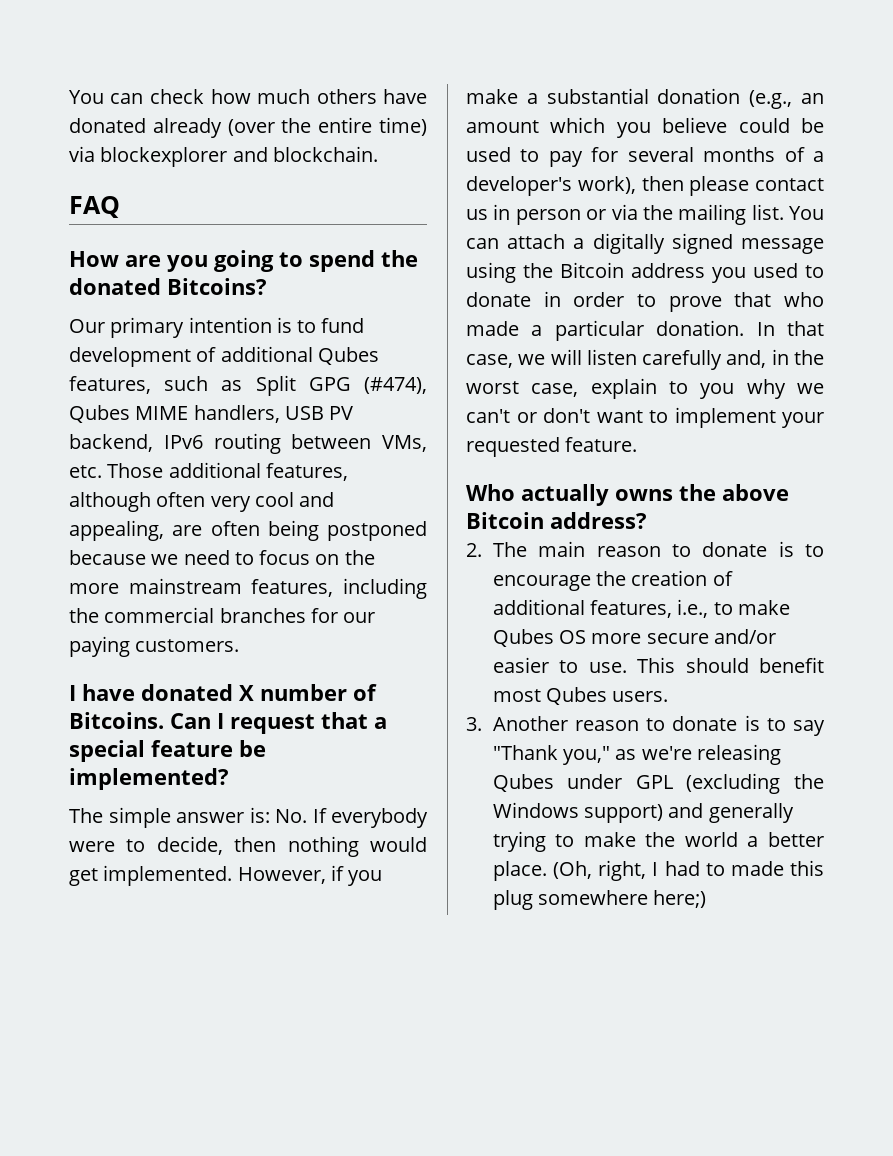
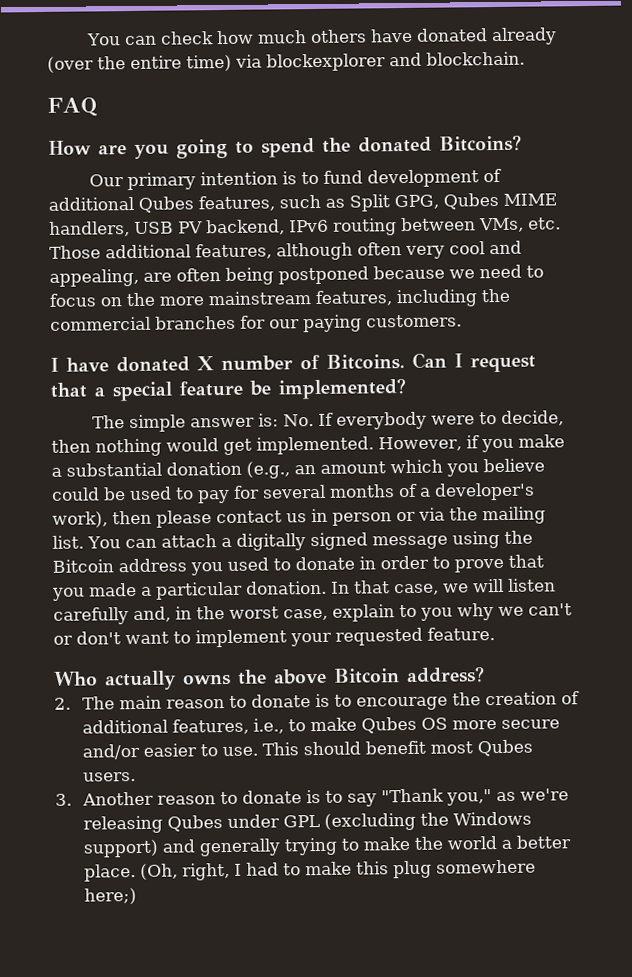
[308,377,427,394] GPG (#474), -> [394,194,439,210] GPG,
[784,292,824,307] who -> [52,587,85,601] you
[730,861,784,876] made -> [305,861,353,876] make

